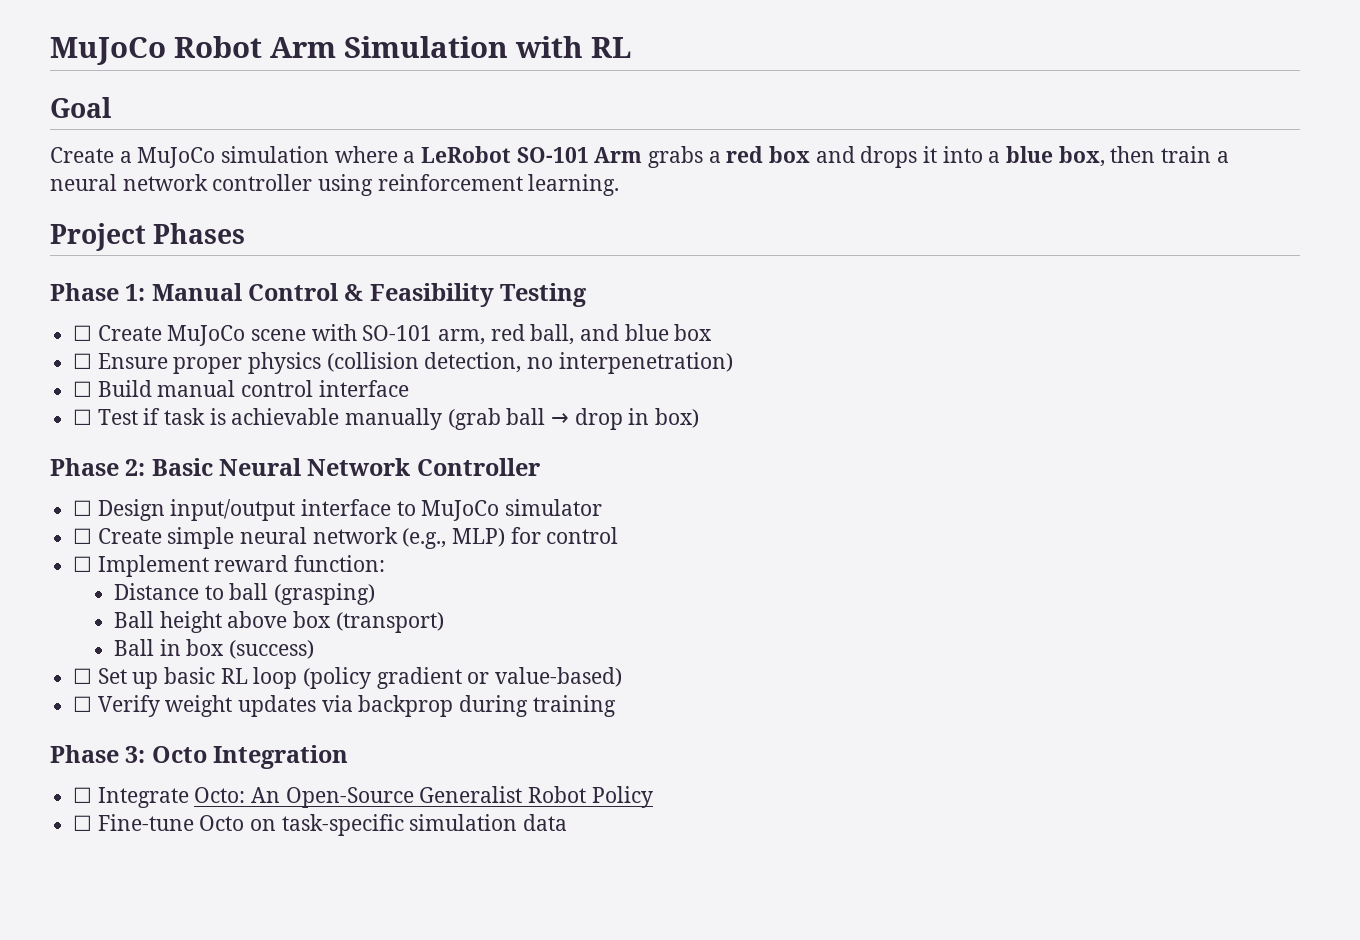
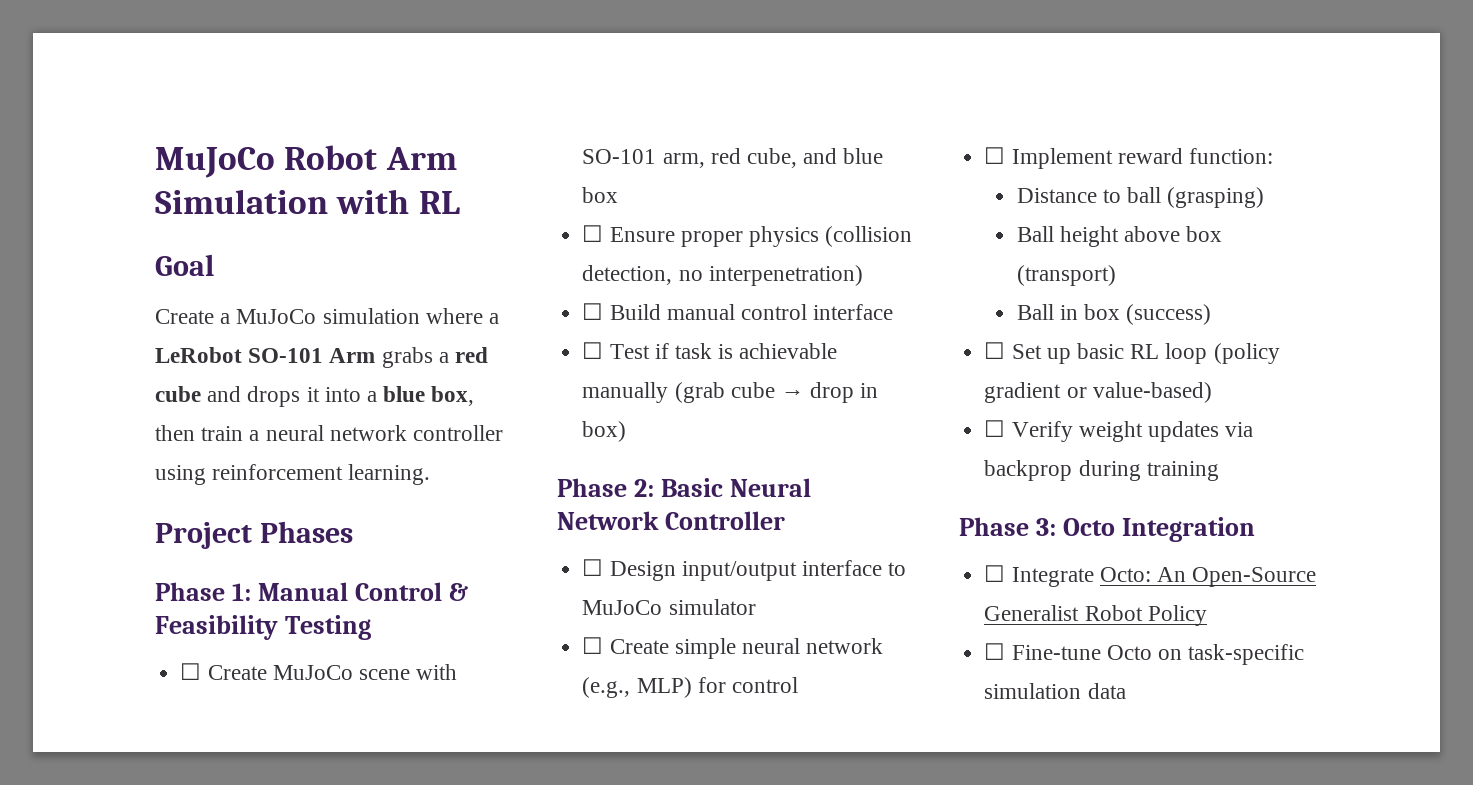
[769,146,811,163] box -> [155,386,201,402] cube
[530,324,575,345] ball, -> [746,148,797,168] cube,
[506,408,546,425] ball -> [730,382,775,398] cube

